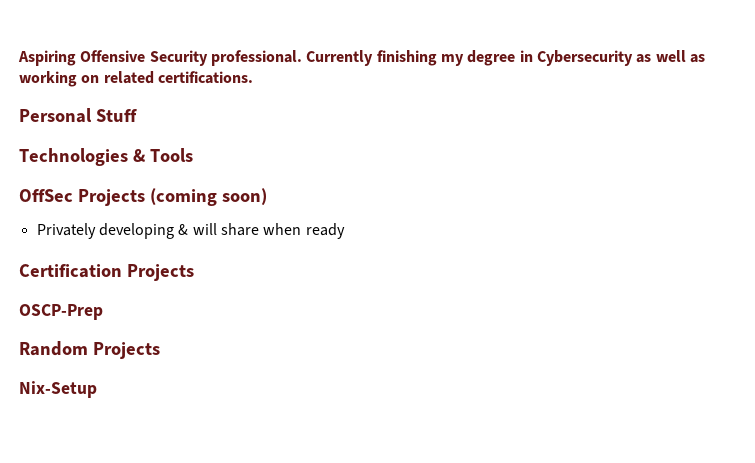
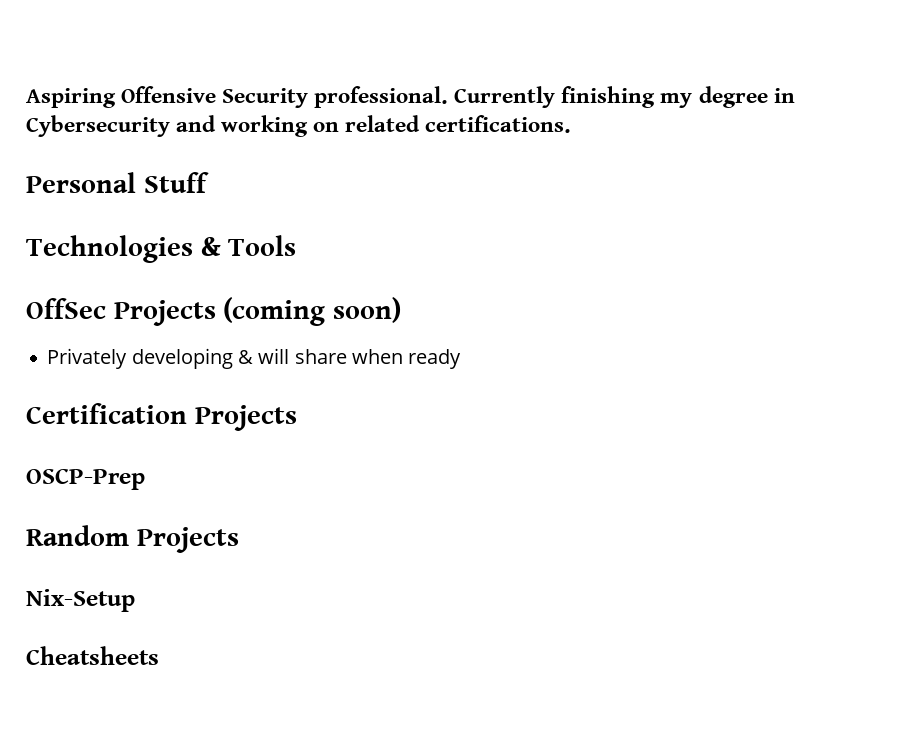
[636,50,705,63] as well as -> [176,115,217,132] and
(97, 389) none -> [26,646,159,665] // Cheatsheets

